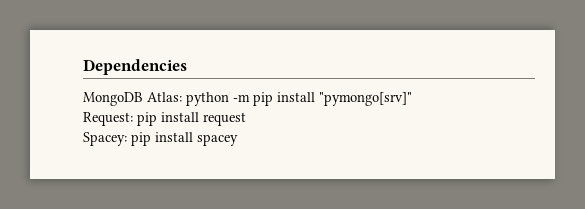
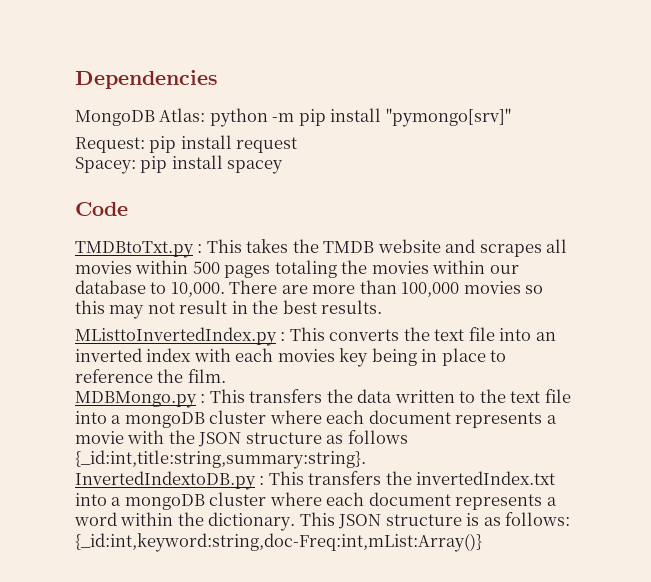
(238, 140) none -> [75,202,128,216] [75,239,568,258] [75,260,519,278] [75,280,544,297] [75,300,383,319] [75,327,556,346] [75,348,507,367] [75,369,226,383] [75,389,571,408] [75,410,557,428] [75,430,408,447] [75,450,366,469] [75,471,556,490] [75,492,557,510] [74,512,571,531] [75,533,482,552] // Code // TMDBtoTxt.py : This takes the TMDB website and scrapes all movies within 500 pages totaling the movies within our database to 10,000. There are more than 100,000 movies so this may not result in the best results. // MListtoInvertedIndex.py : This converts the text file into an inverted index with each movies key being in place to reference the film. // MDBMongo.py : This transfers the data written to the text file into a mongoDB cluster where each document represents a movie with the JSON structure as follows {_id:int,title:string,summary:string}. // InvertedIndextoDB.py : This transfers the invertedIndex.txt into a mongoDB cluster where each document represents a word within the dictionary. This JSON structure is as follows: {_id:int,keyword:string,doc-Freq:int,mList:Array()}

